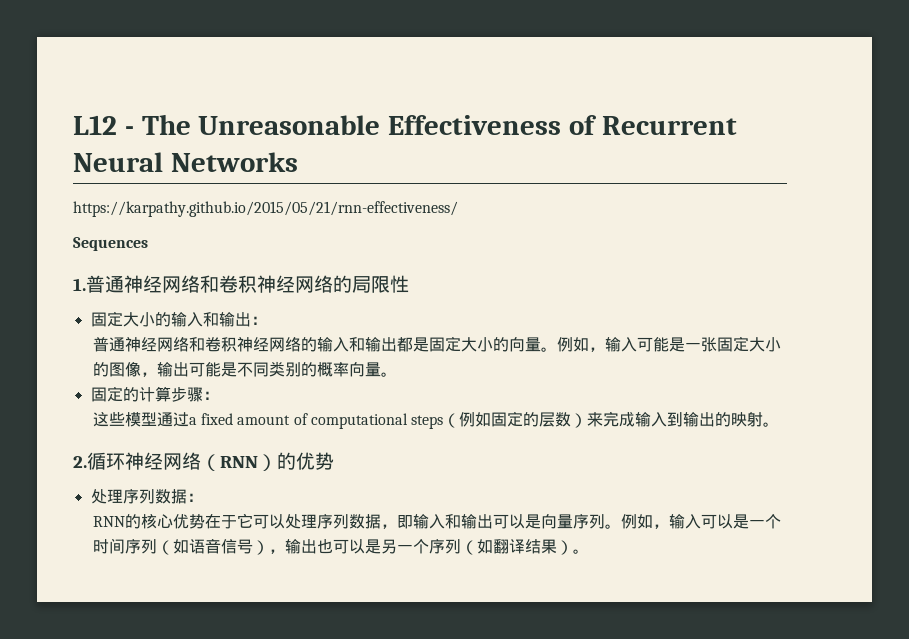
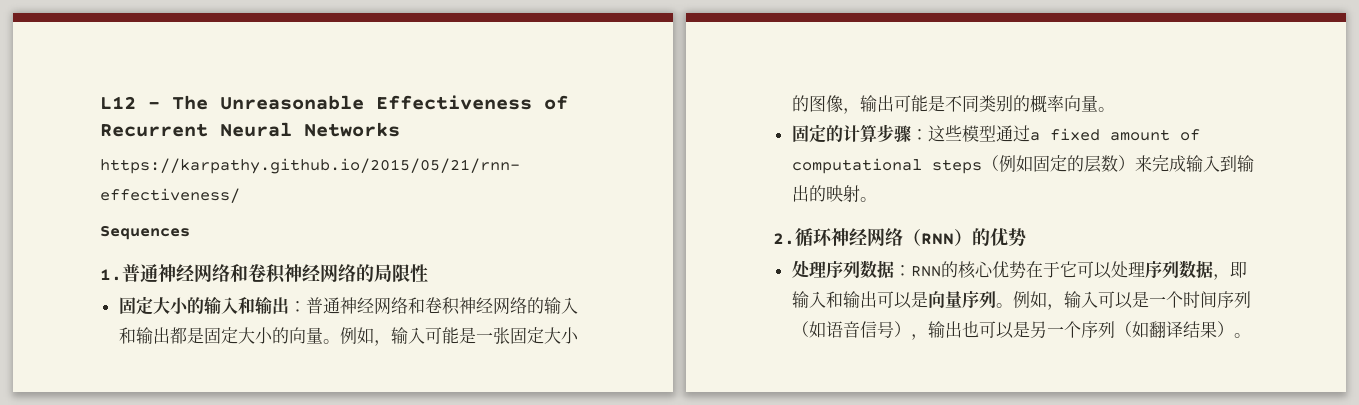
(267, 320) // -> (306, 306) none
(219, 395) // -> (928, 134) none
(203, 497) // -> (911, 270) none

